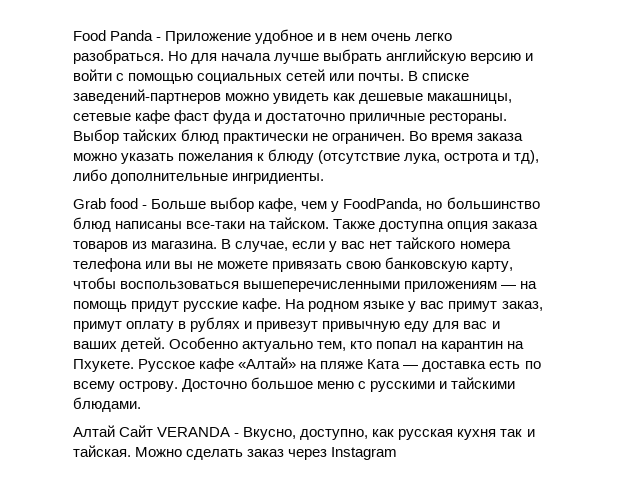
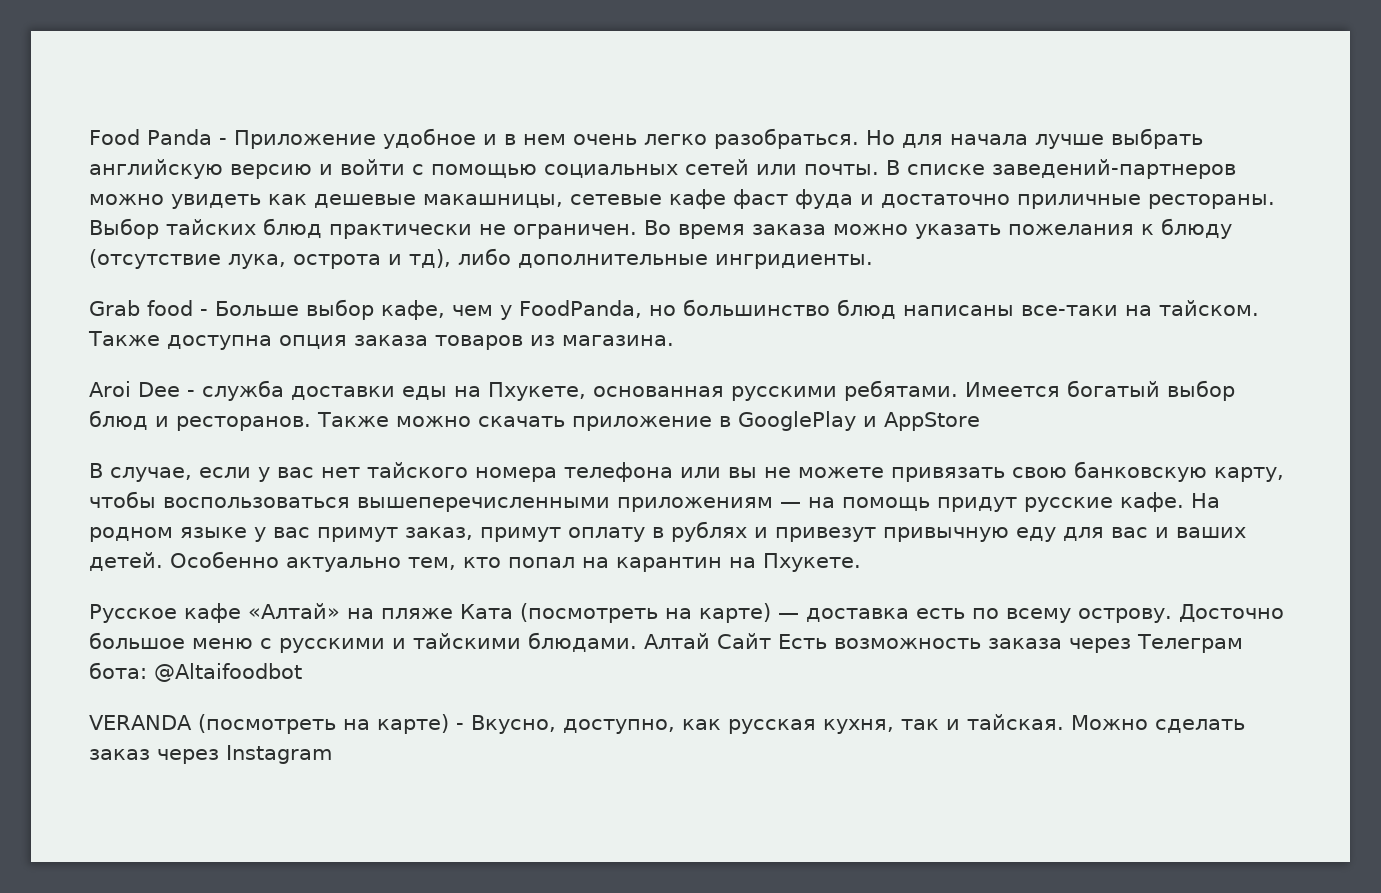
(218, 245) none -> [89,380,1235,401] [89,410,980,431] // Aroi Dee - служба доставки еды на Пхукете, основанная русскими ребятами. Имеется богатый выбор блюд и ресторанов. Также можно скачать приложение в GooglePlay и AppStore //
(134, 365) none -> (861, 562) //
(401, 364) none -> [520,603,771,623] (посмотреть на карте)
(141, 404) // -> (637, 642) none
[157,427,231,437] VERANDA -> [778,634,1243,653] [89,662,302,682] [89,714,449,734] Есть возможность заказа через Телеграм бота: @Altaifoodbot // VERANDA (посмотреть на карте)
[457,429,497,440] кухня -> [822,719,894,734] кухня,

